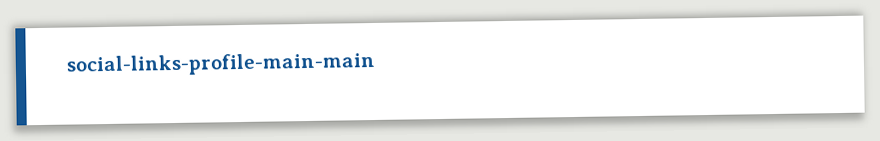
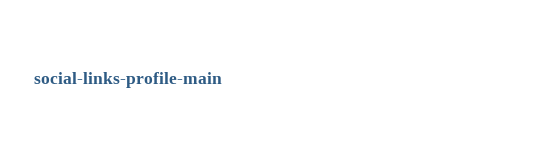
[66,51,376,77] social-links-profile-main-main -> [34,72,222,88] social-links-profile-main

